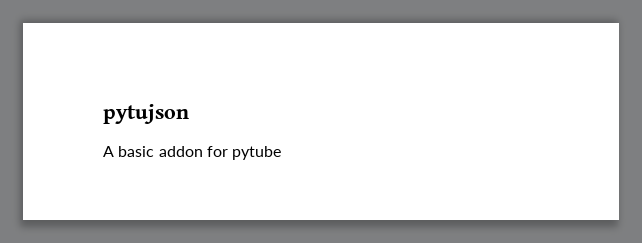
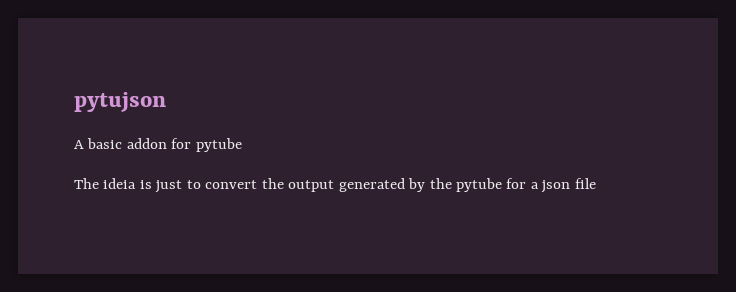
(282, 153) none -> [74,178,596,193] // The ideia is just to convert the output generated by the pytube for a json file

